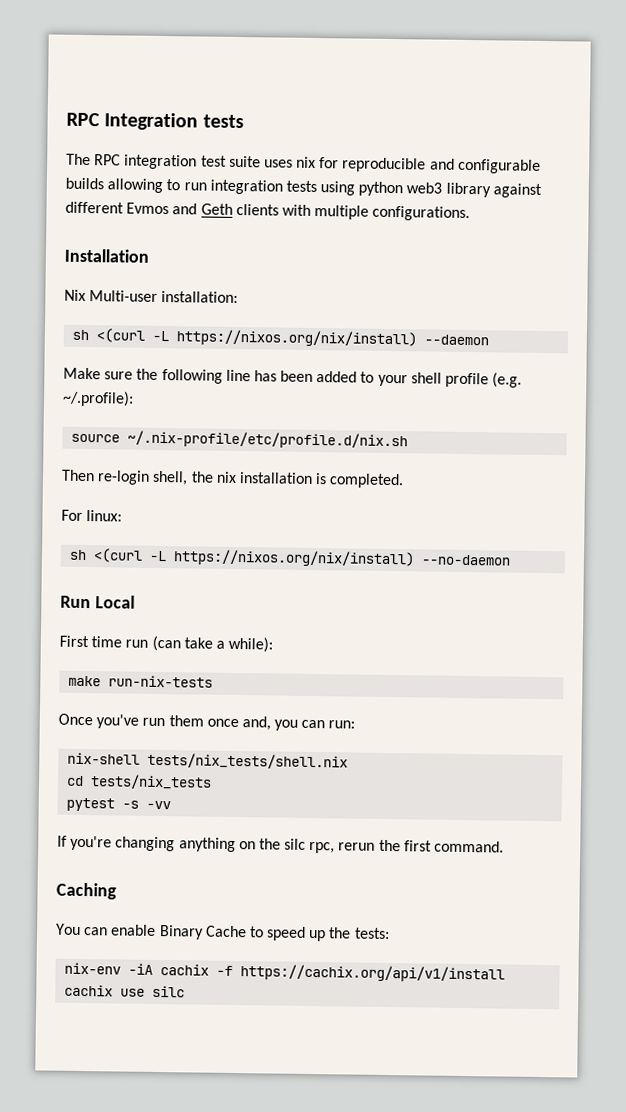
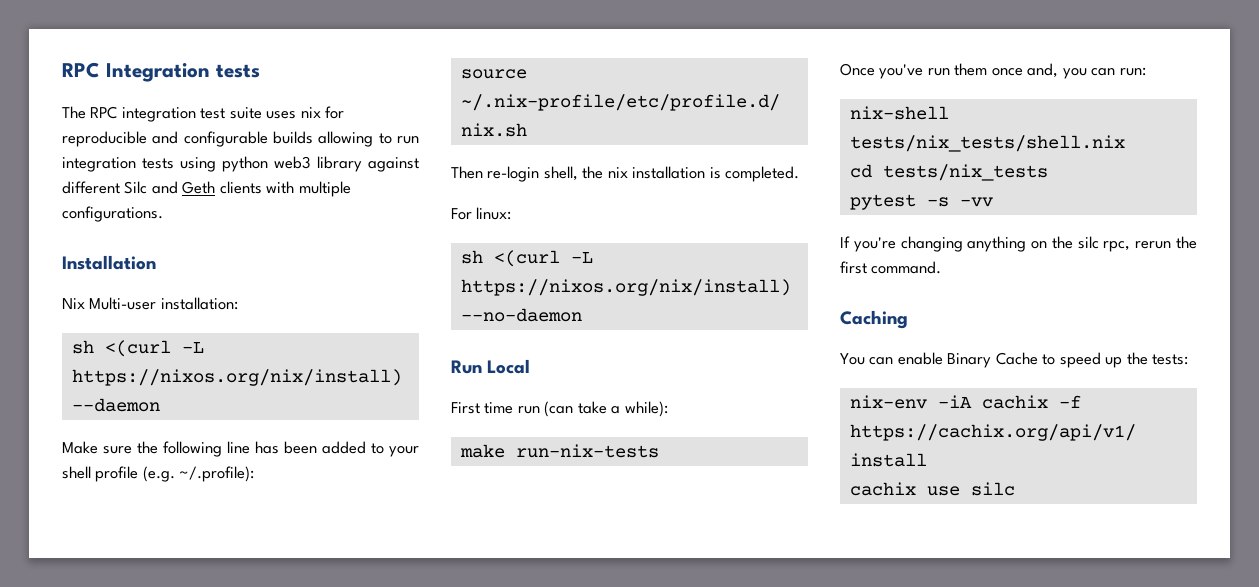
[126,202,170,215] Evmos -> [124,181,148,194] Silc

